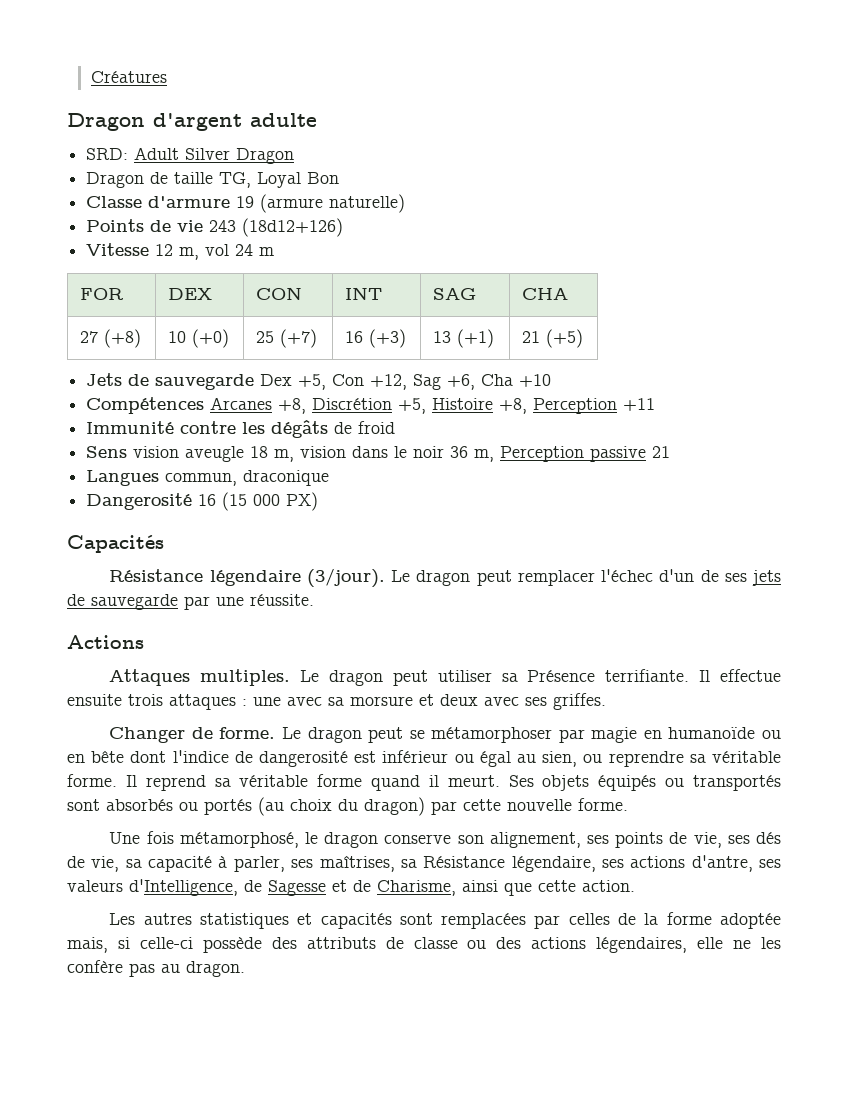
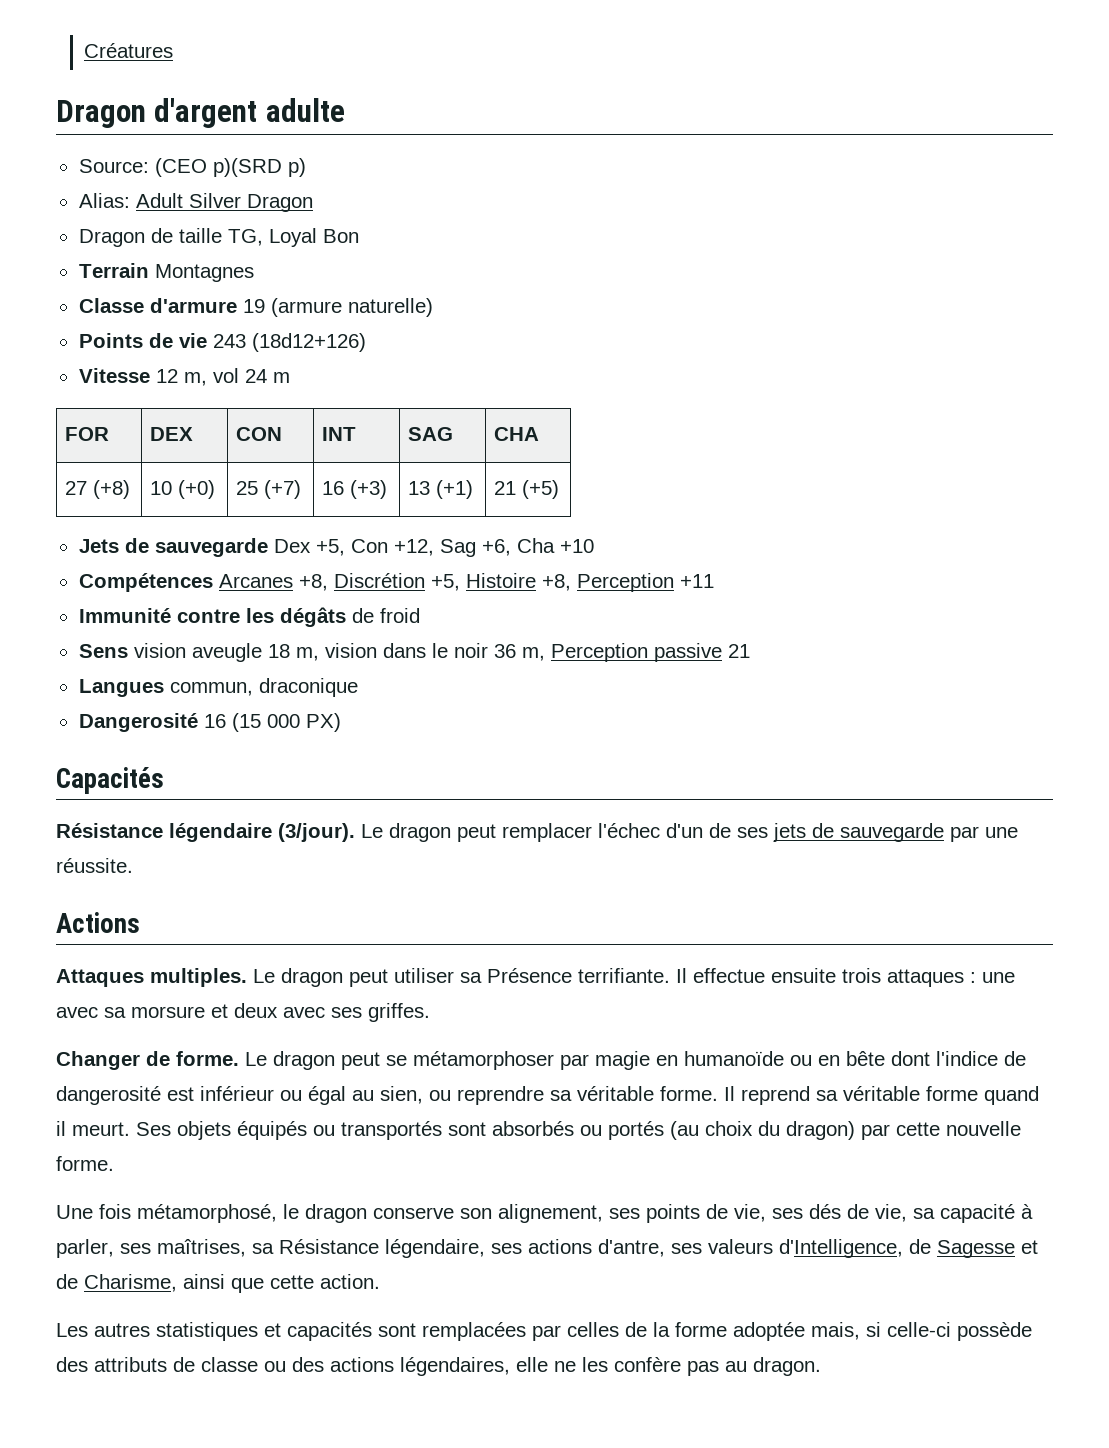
[86,148,129,160] SRD: -> [78,158,306,177] [78,193,130,208] Source: (CEO p)(SRD p) // Alias:
(340, 178) none -> [78,263,254,282] // Terrain Montagnes

